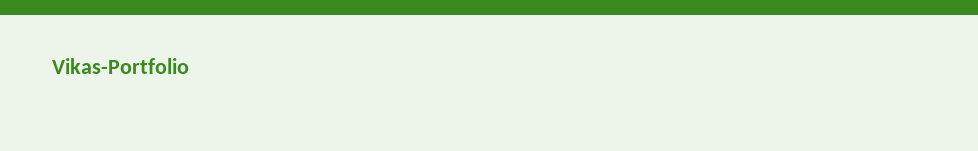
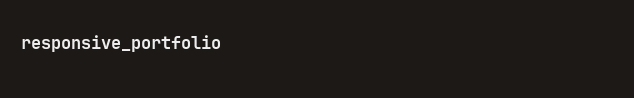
[52,58,189,74] Vikas-Portfolio -> [21,35,221,52] responsive_portfolio

